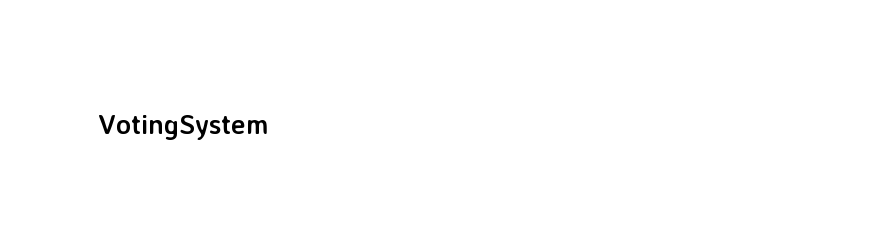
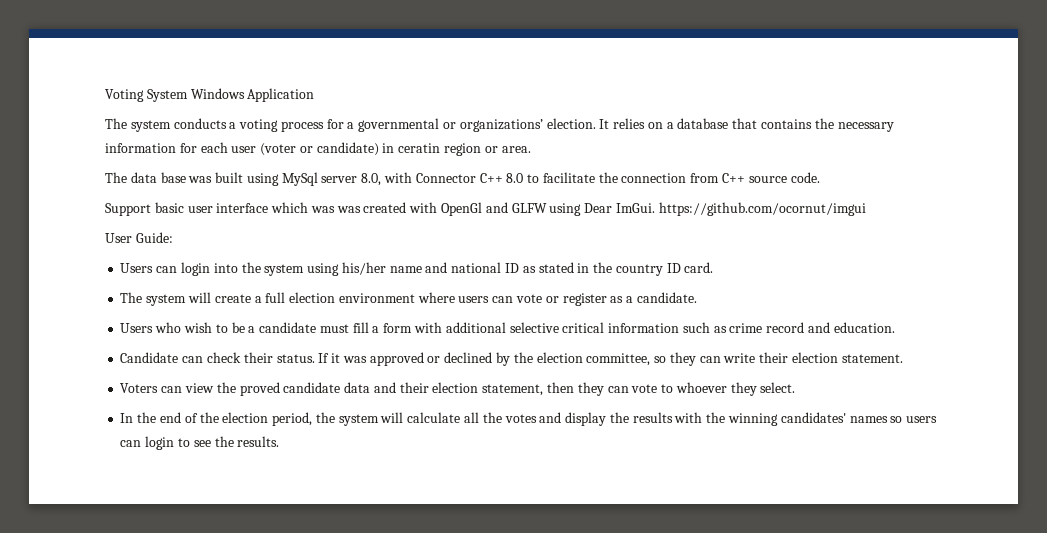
[98,115,268,140] VotingSystem -> [105,88,315,102] [105,118,894,132] [105,142,531,156] [105,172,820,186] [105,202,866,216] [105,232,173,243] [120,262,714,276] [120,292,697,306] [120,322,895,333] [120,352,903,366] [120,382,796,396] [120,412,938,426] [120,436,280,450] Voting System Windows Application // The system conducts a voting process for a governmental or organizations’ election. It relies on a database that contains the necessary information for each user (voter or candidate) in ceratin region or area. // The data base was built using MySql server 8.0, with Connector C++ 8.0 to facilitate the connection from C++ source code. // Support basic user interface which was was created with OpenGl and GLFW using Dear ImGui. https://github.com/ocornut/imgui // User Guide: // Users can login into the system using his/her name and national ID as stated in the country ID card. // The system will create a full election environment where users can vote or register as a candidate. // Users who wish to be a candidate must fill a form with additional selective critical information such as crime record and education. // Candidate can check their status. If it was approved or declined by the election committee, so they can write their election statement. // Voters can view the proved candidate data and their election statement, then they can vote to whoever they select. // In the end of the election period, the system will calculate all the votes and display the results with the winning candidates' names so users can login to see the results.

